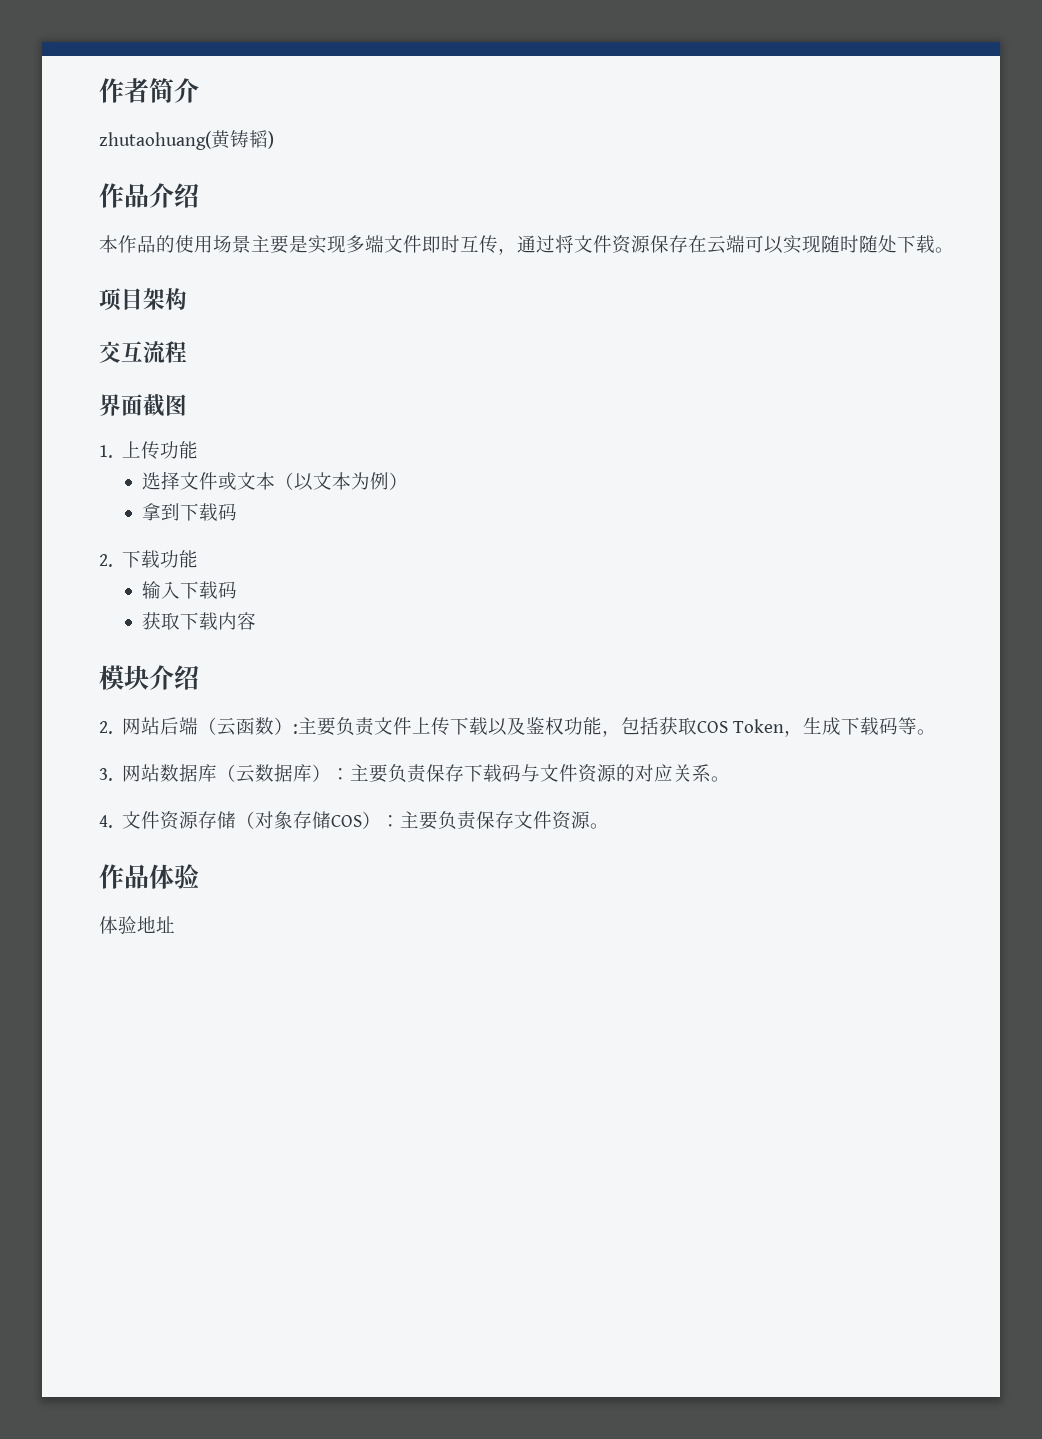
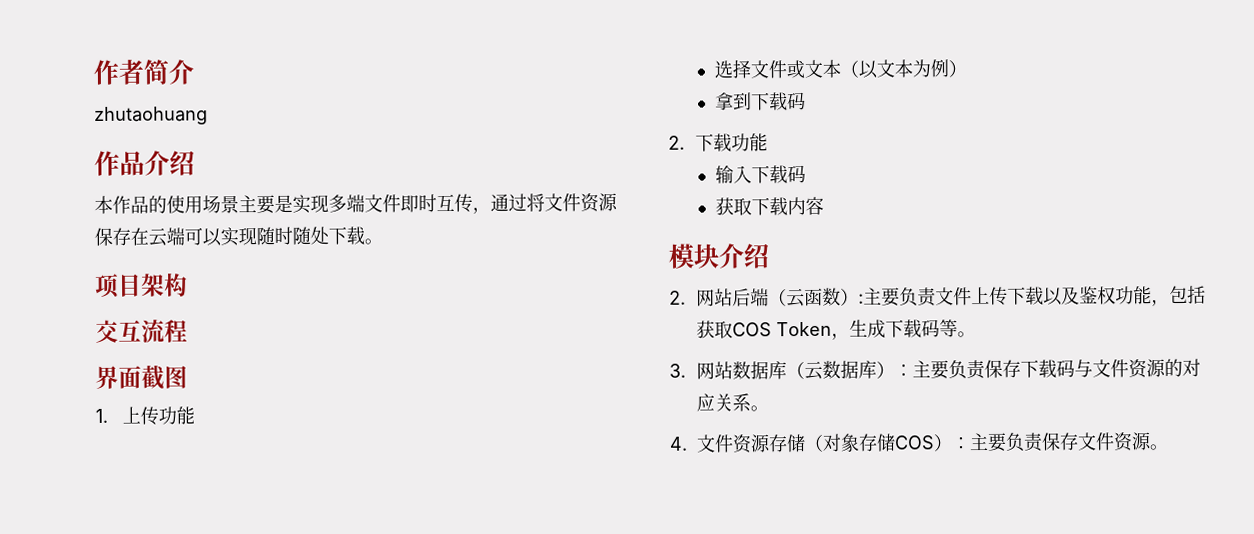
[99,130,274,150] zhutaohuang(黄铸韬) -> [94,106,208,125] zhutaohuang
[99,864,199,889] [99,916,175,934] // 作品体验 // 体验地址 -> (1169, 447) none

